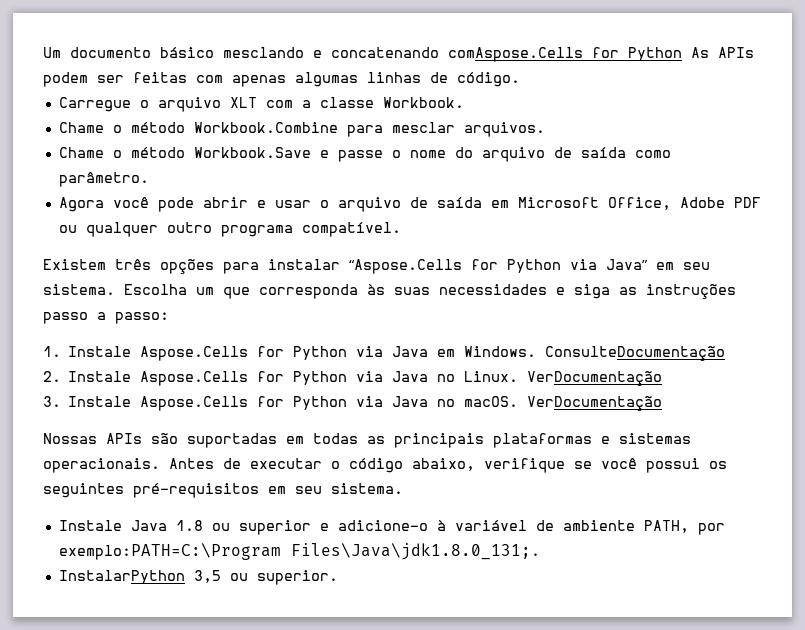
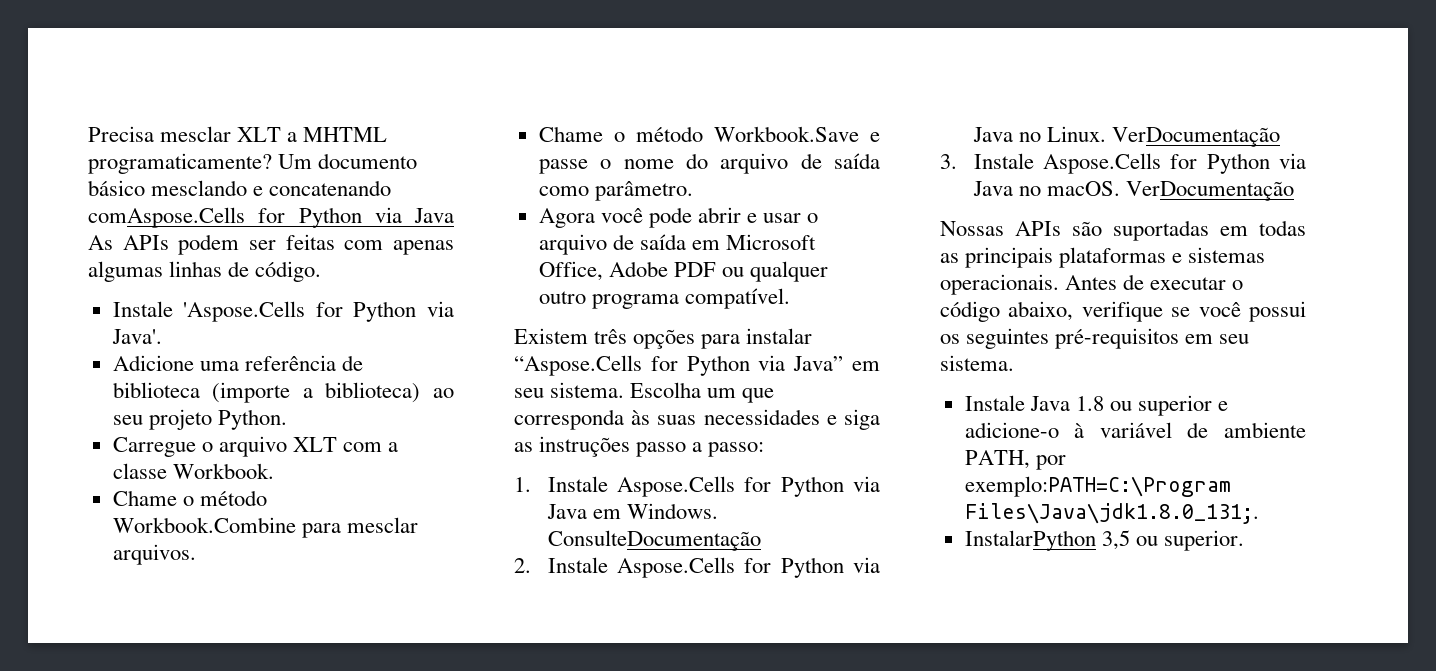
(43, 52) none -> [88,126,388,142] [88,153,272,174] Precisa mesclar XLT a MHTML programaticamente?
(682, 54) none -> [374,207,454,223] via Java
(520, 79) none -> [112,301,454,322] [111,329,162,344] [112,355,363,371] [112,382,454,403] [112,409,287,430] // Instale 'Aspose.Cells for Python via Java'. // Adicione uma referência de biblioteca (importe a biblioteca) ao seu projeto Python.

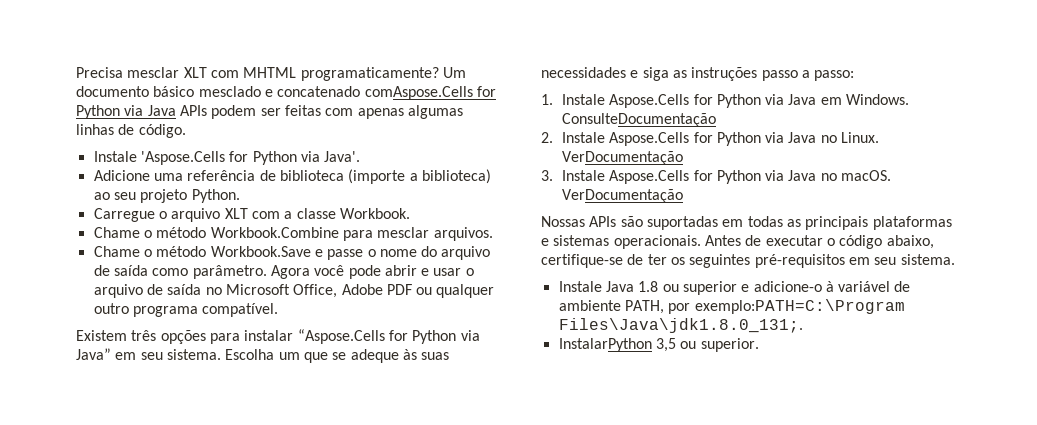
[287,132,298,142] a -> [210,70,239,78] com
[151,180,392,196] mesclando e concatenando -> [198,86,361,97] mesclado e concatenado
[88,235,113,250] As -> (176, 110) none
(693, 191) // -> (267, 272) none
[691,240,720,250] em -> [205,287,222,295] no
[514,409,624,430] corresponda -> [332,349,399,363] se adeque
[1081,301,1306,322] verifique se você possui -> [541,254,667,268] certifique-se de ter

